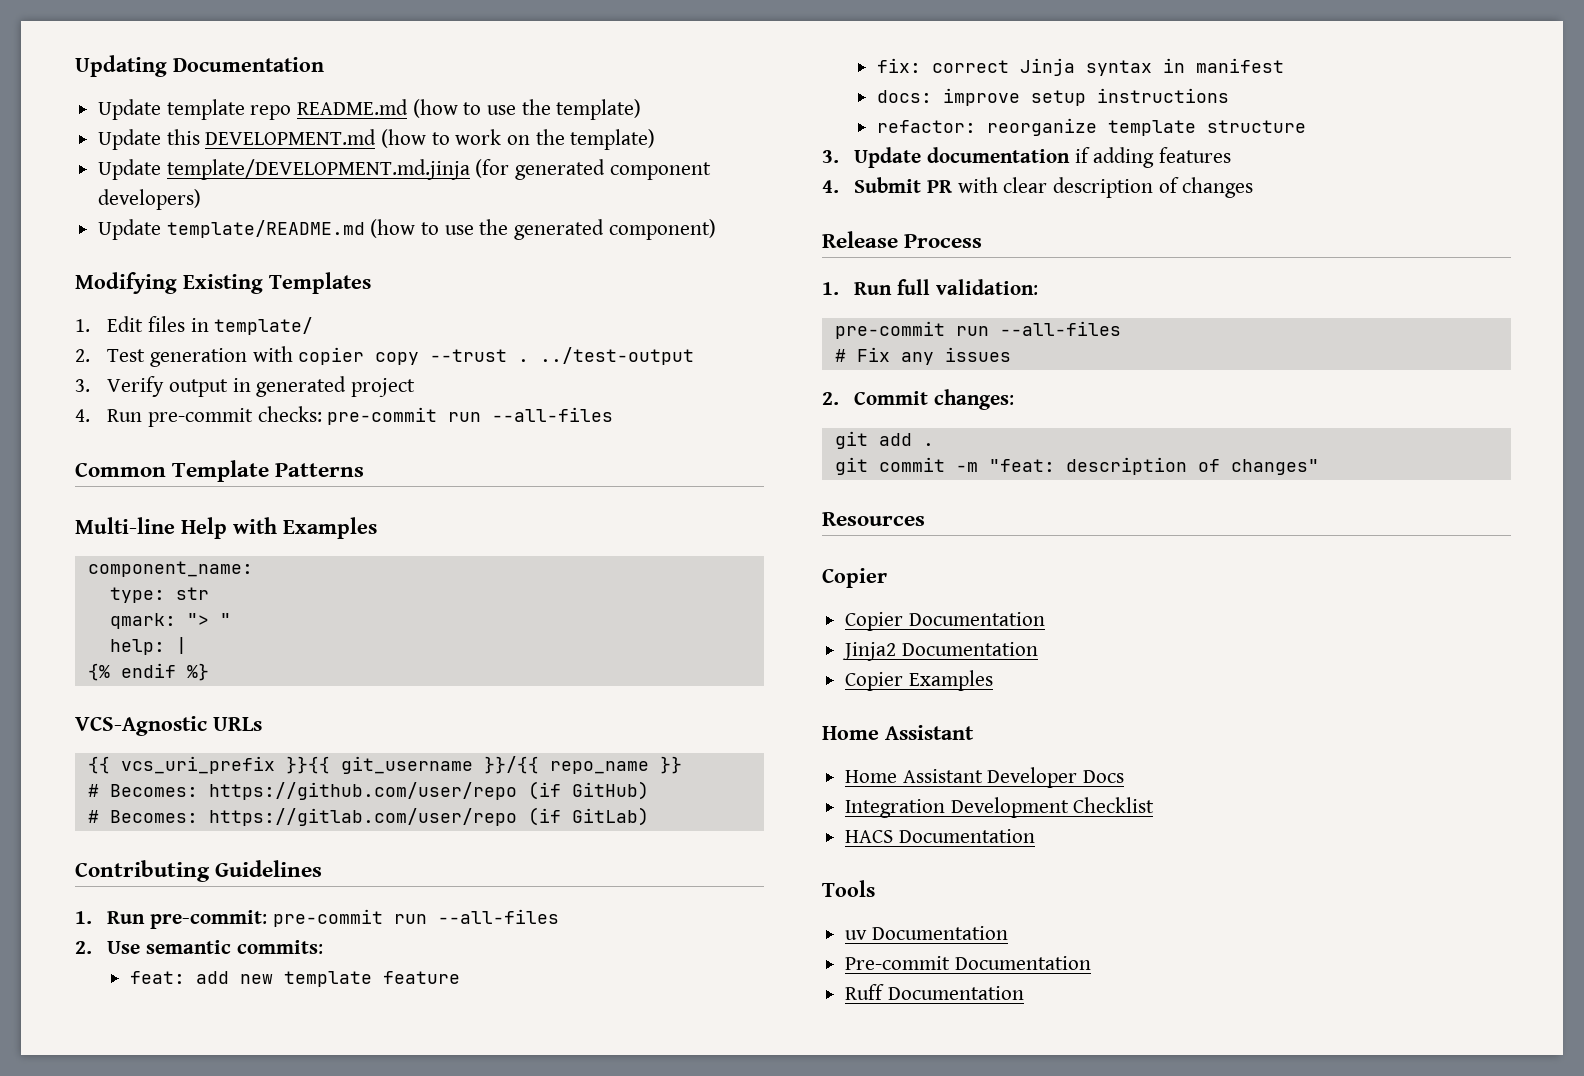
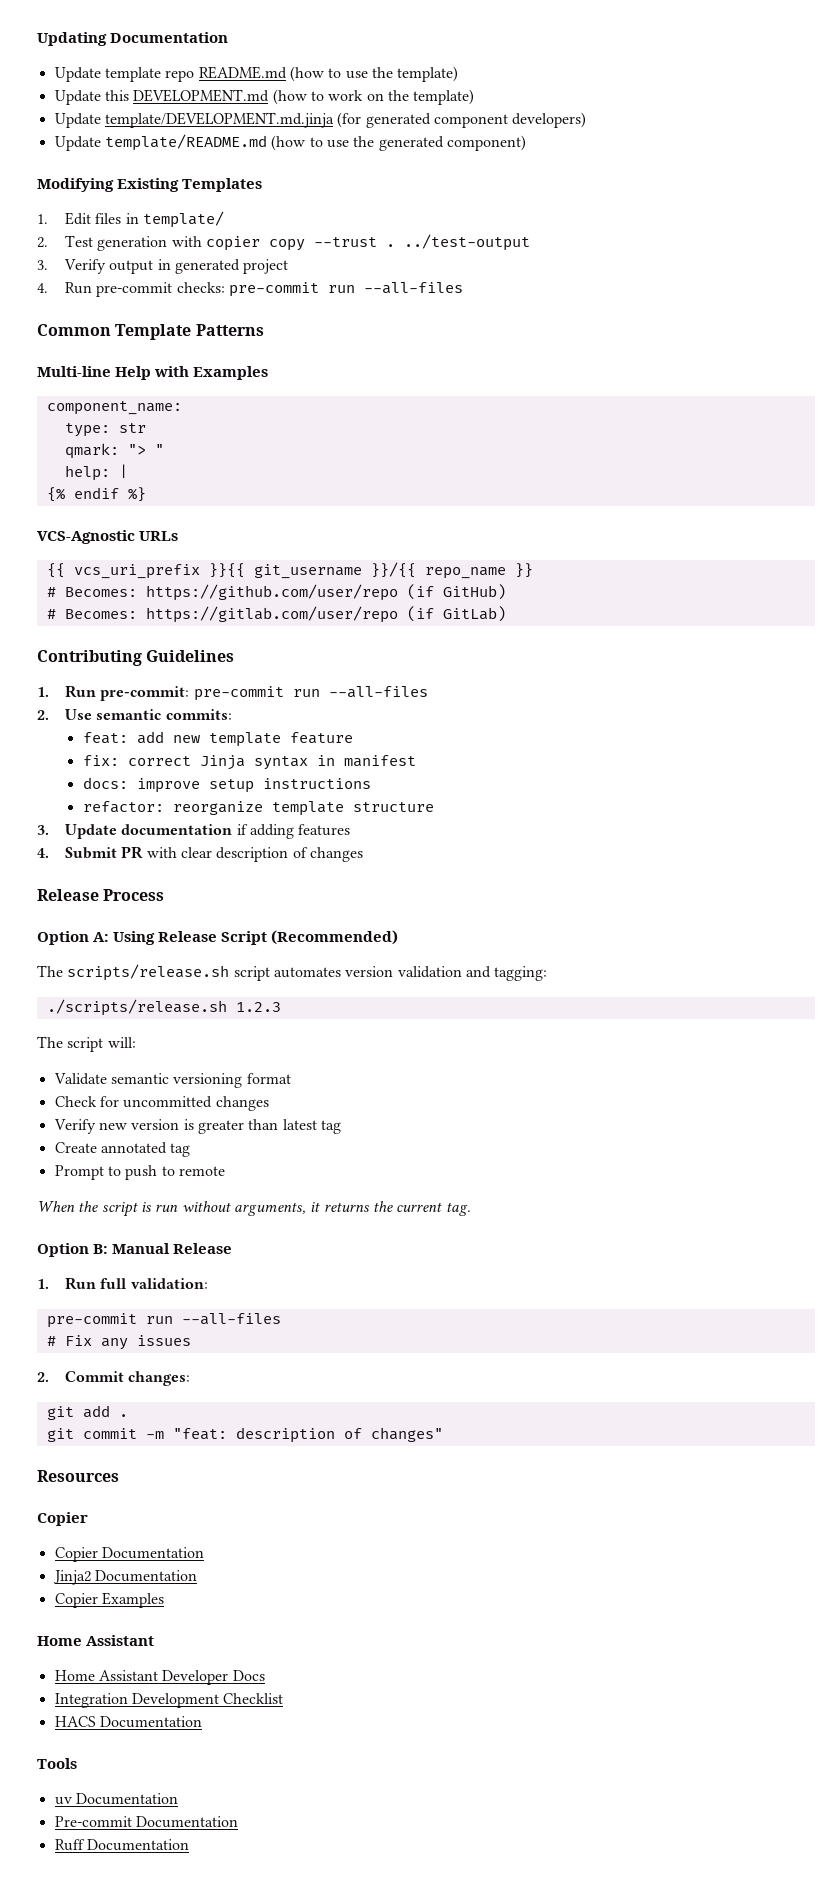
(983, 241) none -> [37,930,399,945] [37,964,548,981] [46,999,281,1016] [37,1036,136,1052] [53,1073,291,1088] [54,1096,269,1111] [53,1119,341,1134] [54,1142,191,1157] [54,1165,225,1180] [37,1201,471,1217] [37,1243,233,1257] // Option A: Using Release Script (Recommended) // The scripts/release.sh script automates version validation and tagging: // ./scripts/release.sh 1.2.3 // The script will: // Validate semantic versioning format // Check for uncommitted changes // Verify new version is greater than latest tag // Create annotated tag // Prompt to push to remote // When the script is run without arguments, it returns the current tag. // Option B: Manual Release

